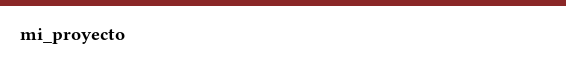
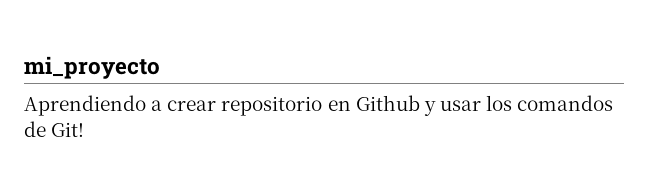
(125, 36) none -> [24,95,614,116] [24,121,85,137] // Aprendiendo a crear repositorio en Github y usar los comandos de Git!

